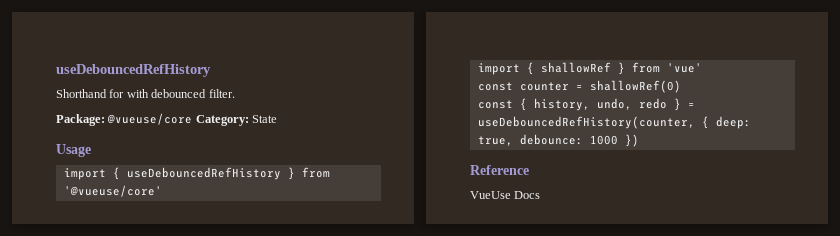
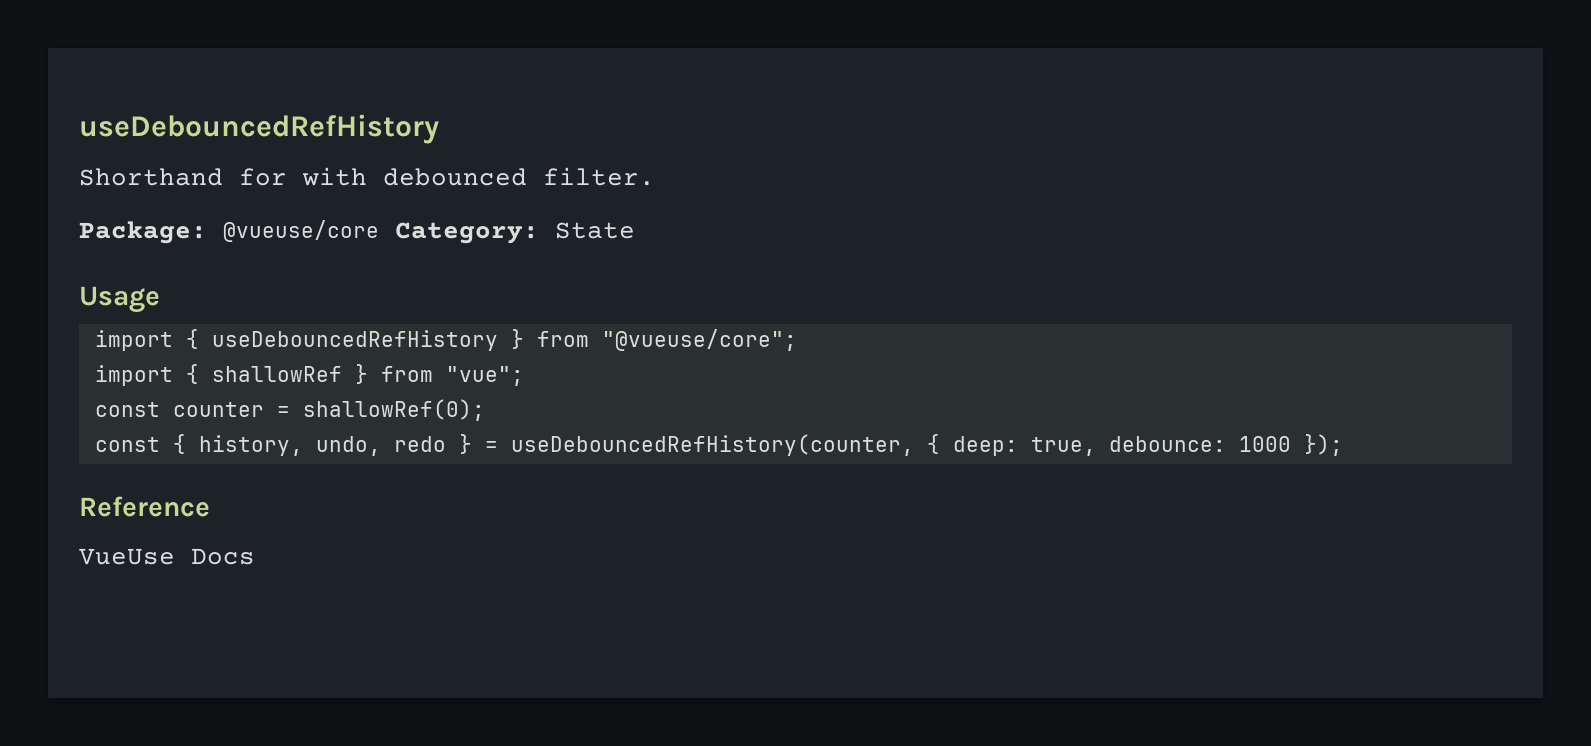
[63,185,162,197] '@vueuse/core' -> [601,329,797,351] "@vueuse/core";
[666,63,702,73] 'vue' -> [445,366,524,386] "vue";
[589,80,681,93] shallowRef(0) -> [302,399,485,421] shallowRef(0);
[624,134,639,147] }) -> [1303,434,1343,456] });

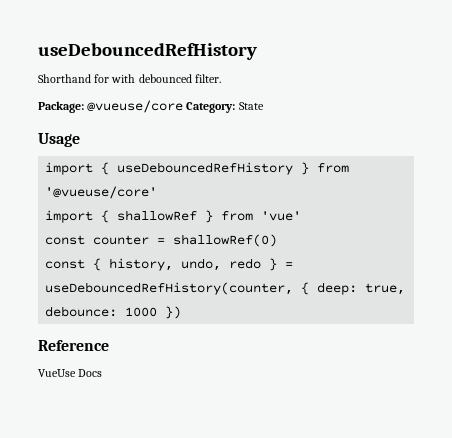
[601,329,797,351] "@vueuse/core"; -> [45,186,158,199] '@vueuse/core'
[445,366,524,386] "vue"; -> [261,211,302,221] 'vue'
[302,399,485,421] shallowRef(0); -> [173,234,278,247] shallowRef(0)
[1303,434,1343,456] }); -> [165,306,182,319] })

